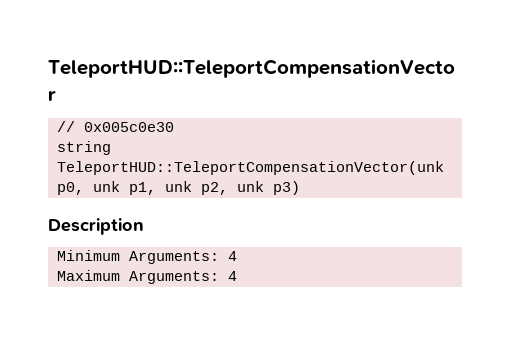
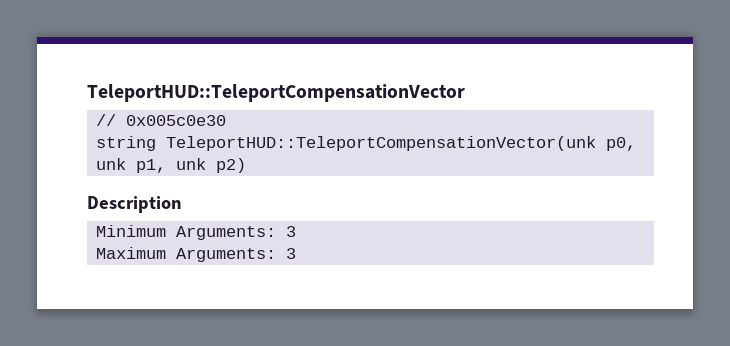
[200,181,300,195] p2, unk p3) -> [216,158,247,173] p2)
[227,251,237,261] 4 -> [286,226,297,237] 3
[227,271,237,281] 4 -> [286,248,297,259] 3

